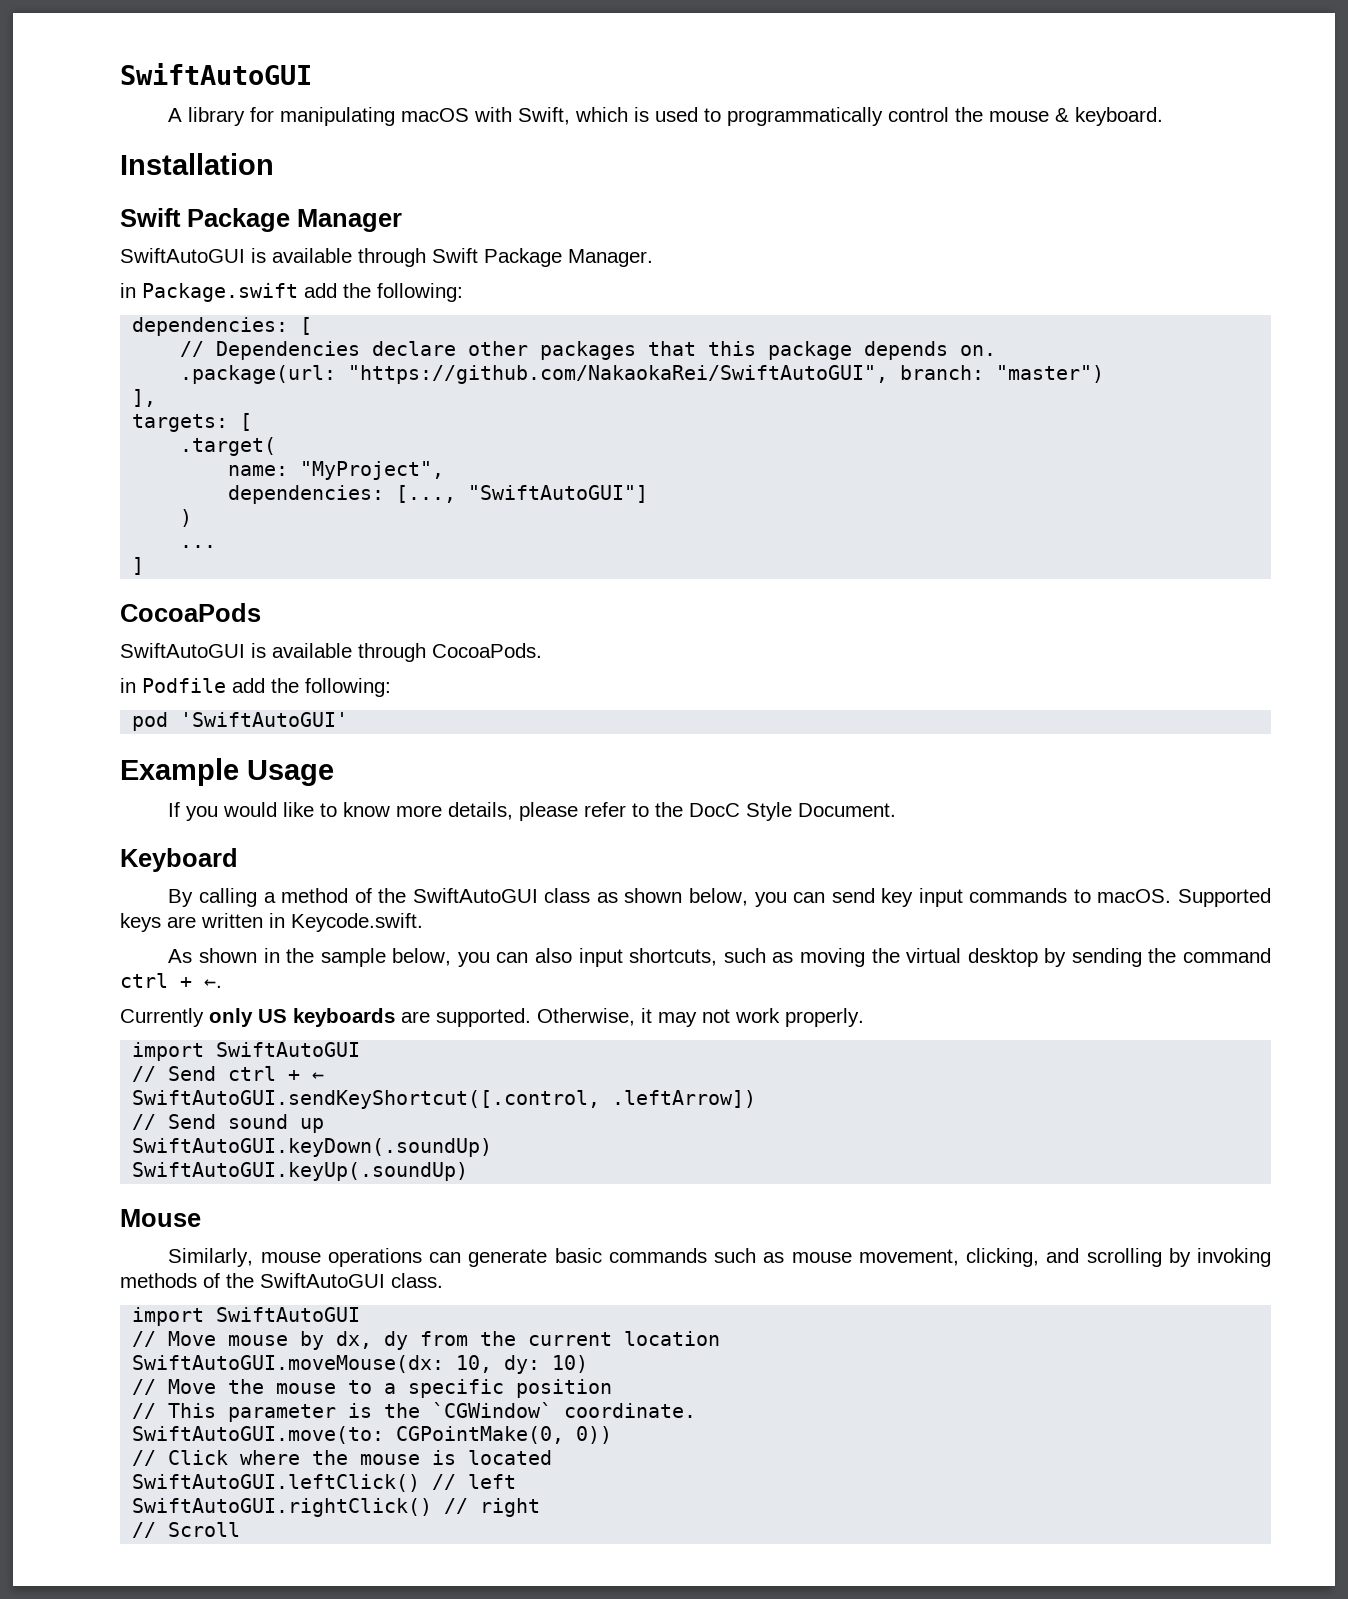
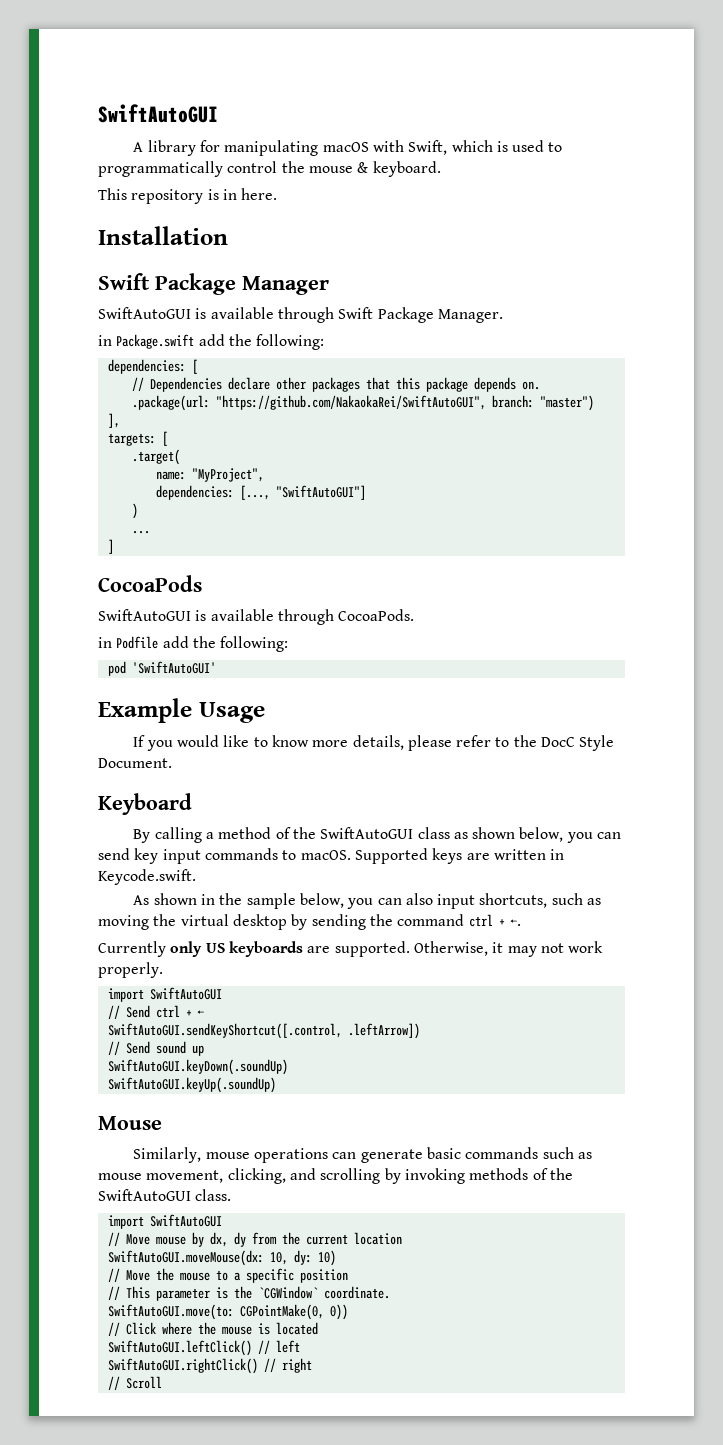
(1164, 116) none -> [98,188,278,204] // This repository is in here.

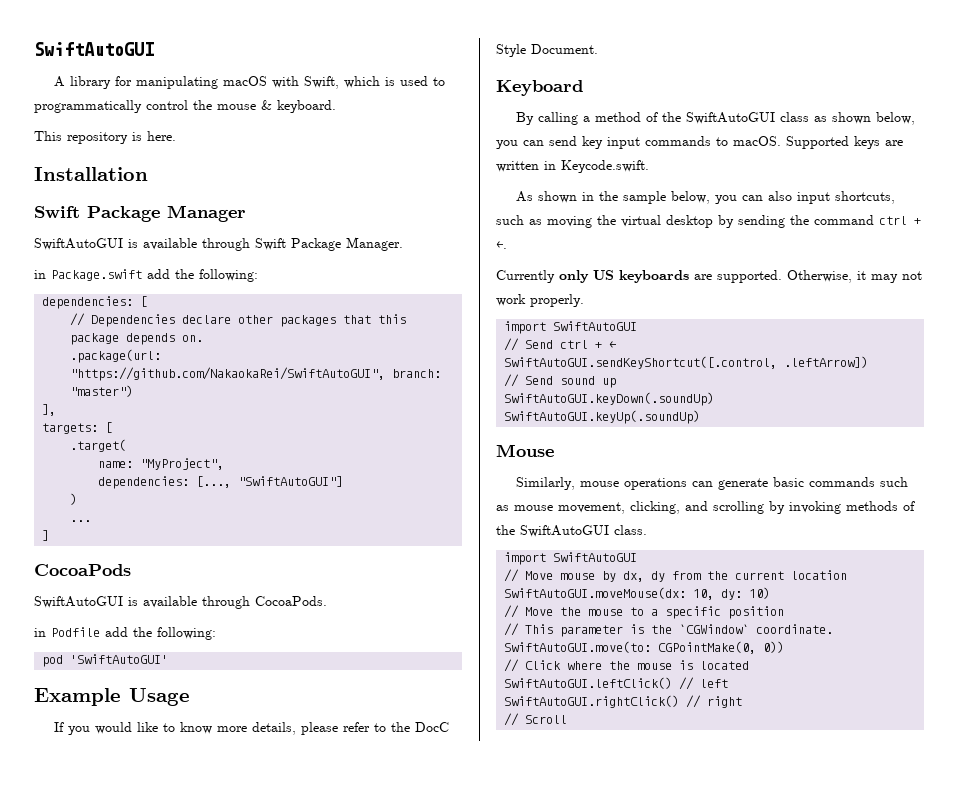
[222,189,237,200] in -> (142, 136) none

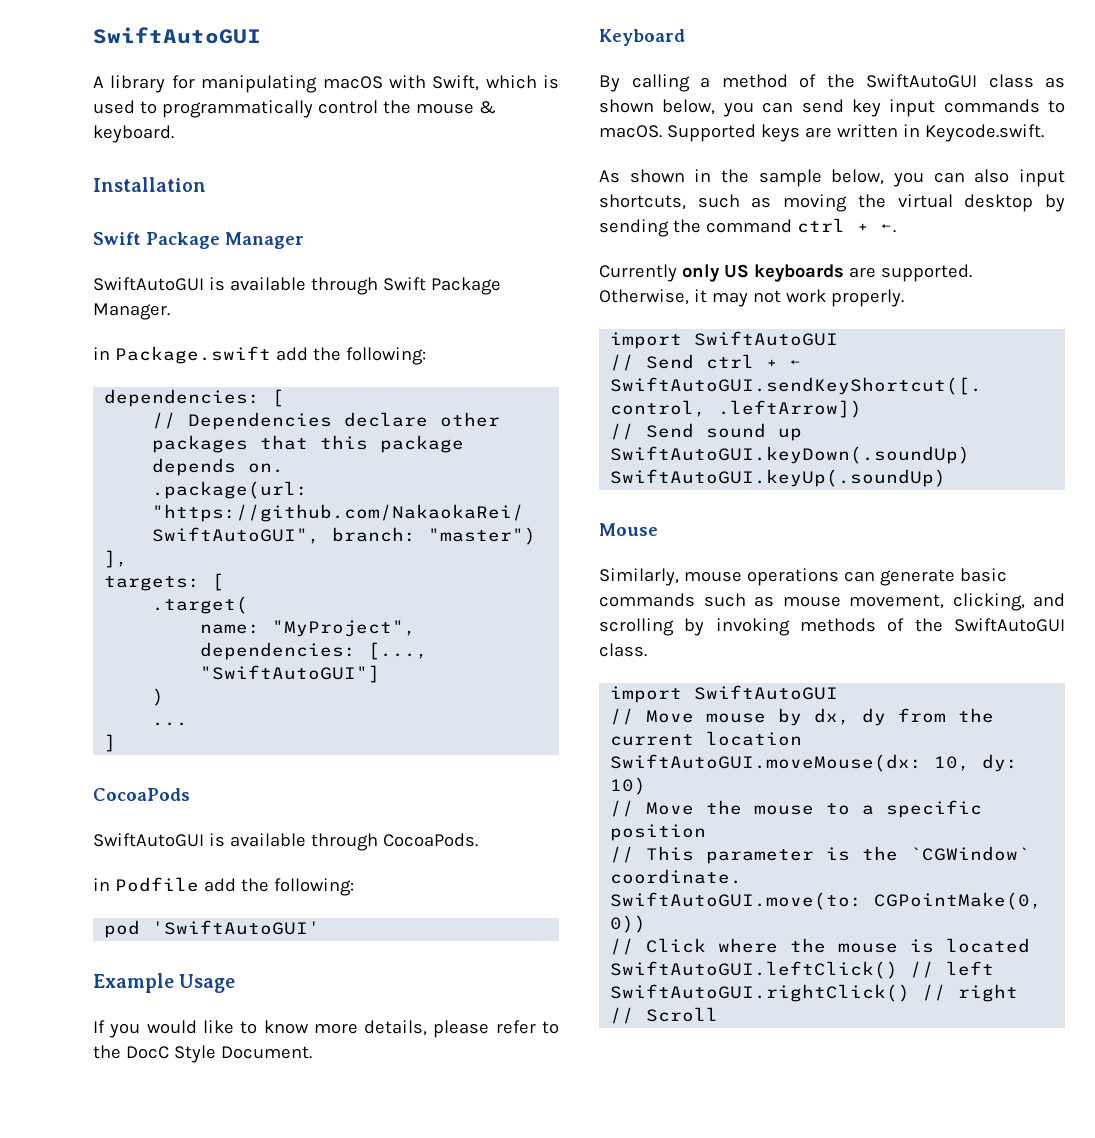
[34,131,176,144] // This repository is here. -> (174, 134) none

